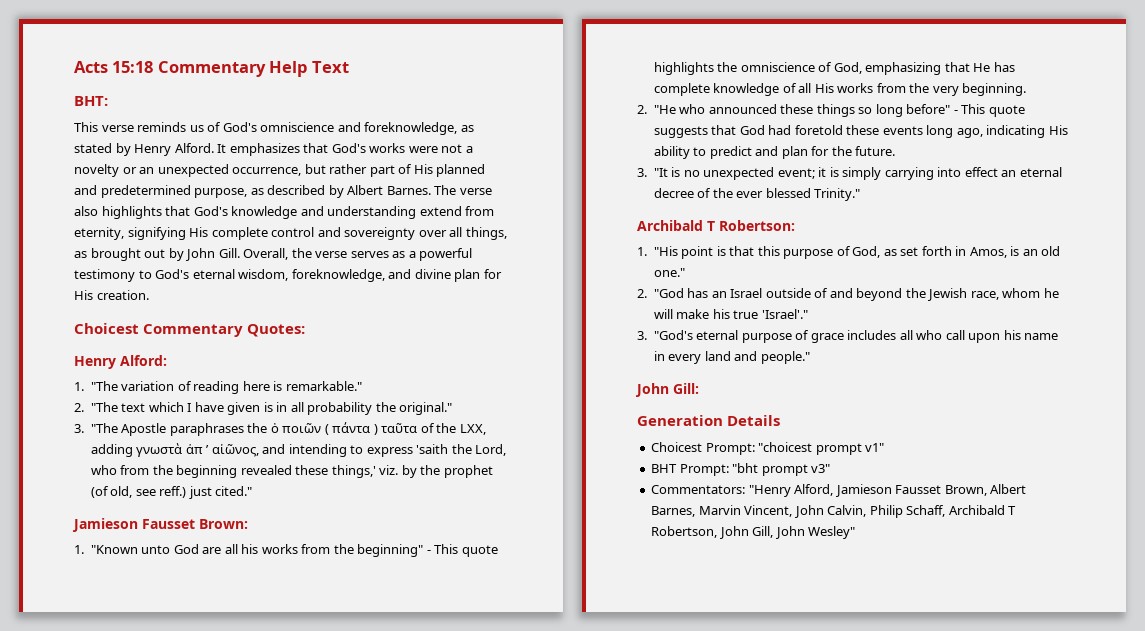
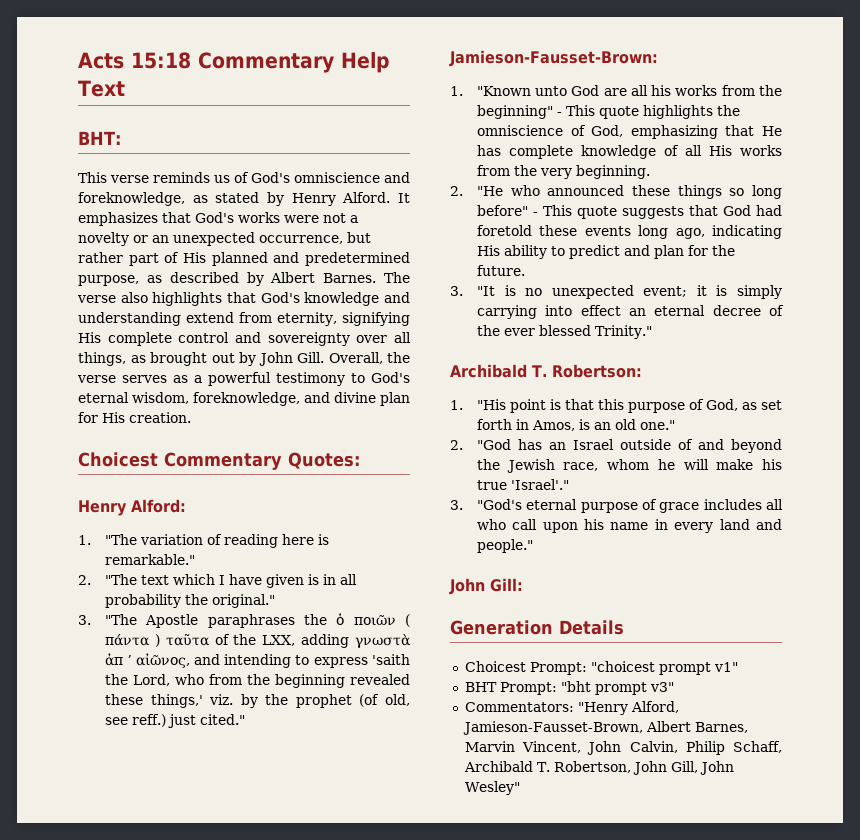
[72,518,248,532] Jamieson Fausset Brown: -> [449,50,658,67] Jamieson-Fausset-Brown:
[707,221,715,231] T -> [532,365,547,377] T.
[834,484,987,497] Jamieson Fausset Brown, -> [462,721,643,735] Jamieson-Fausset-Brown,
[1008,506,1017,515] T -> [536,762,550,772] T.

